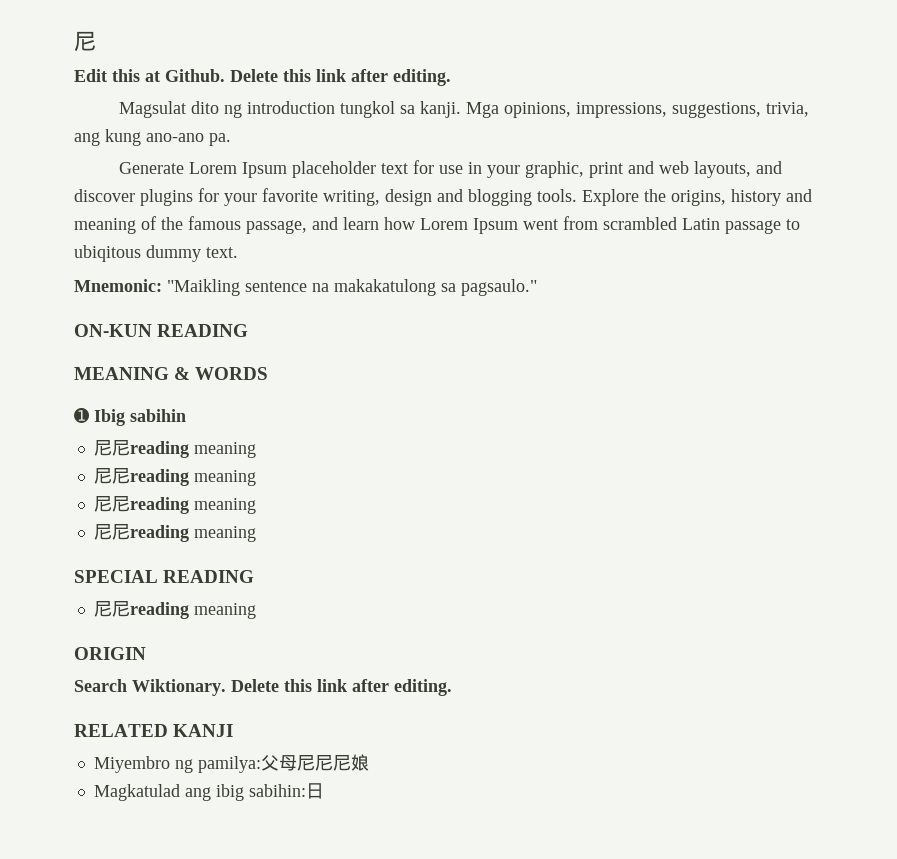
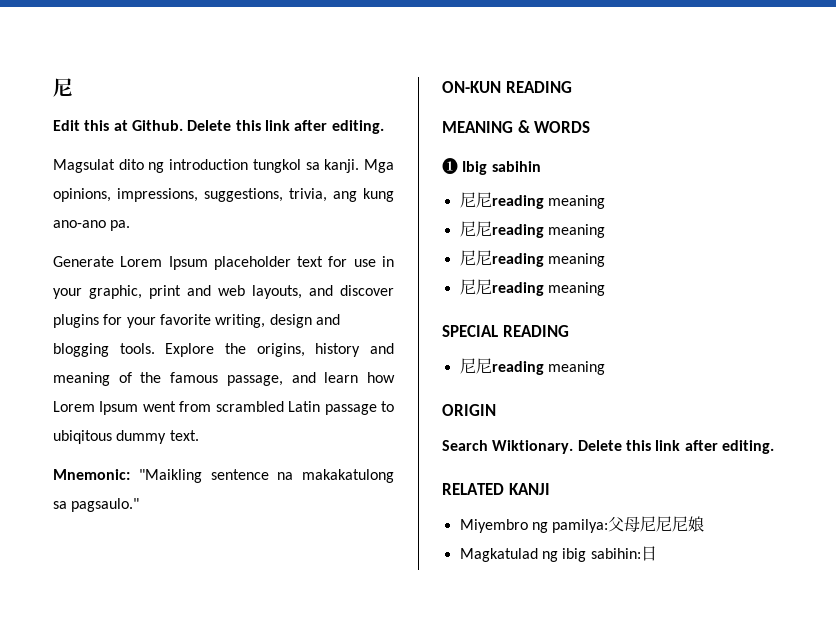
[184,787,211,801] ang -> [541,551,558,562] ng

